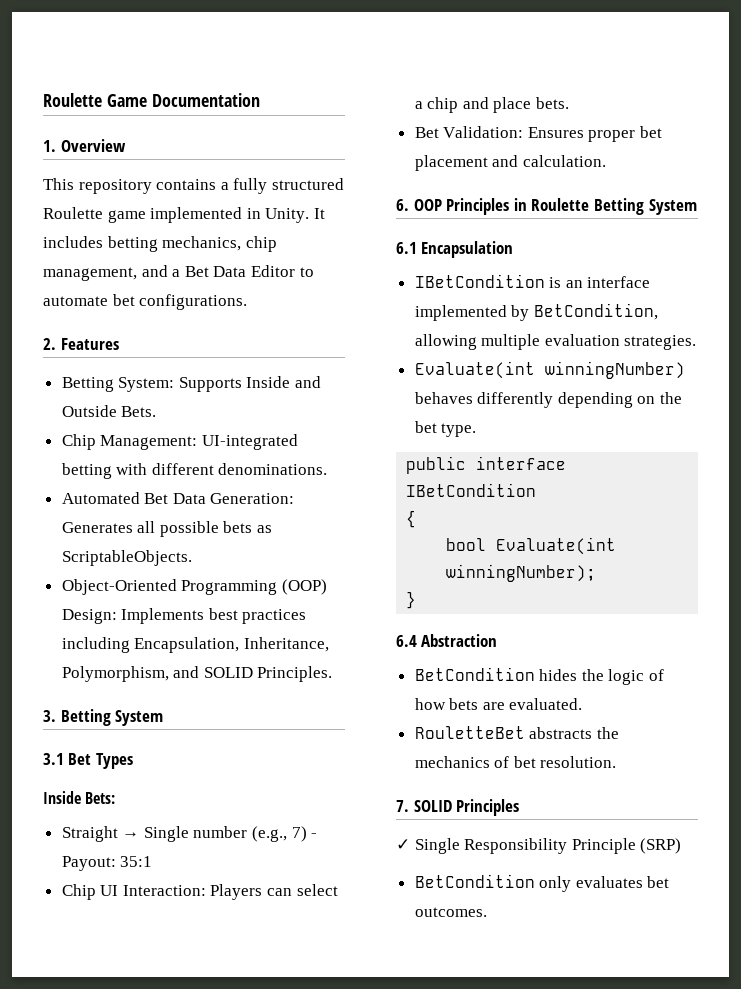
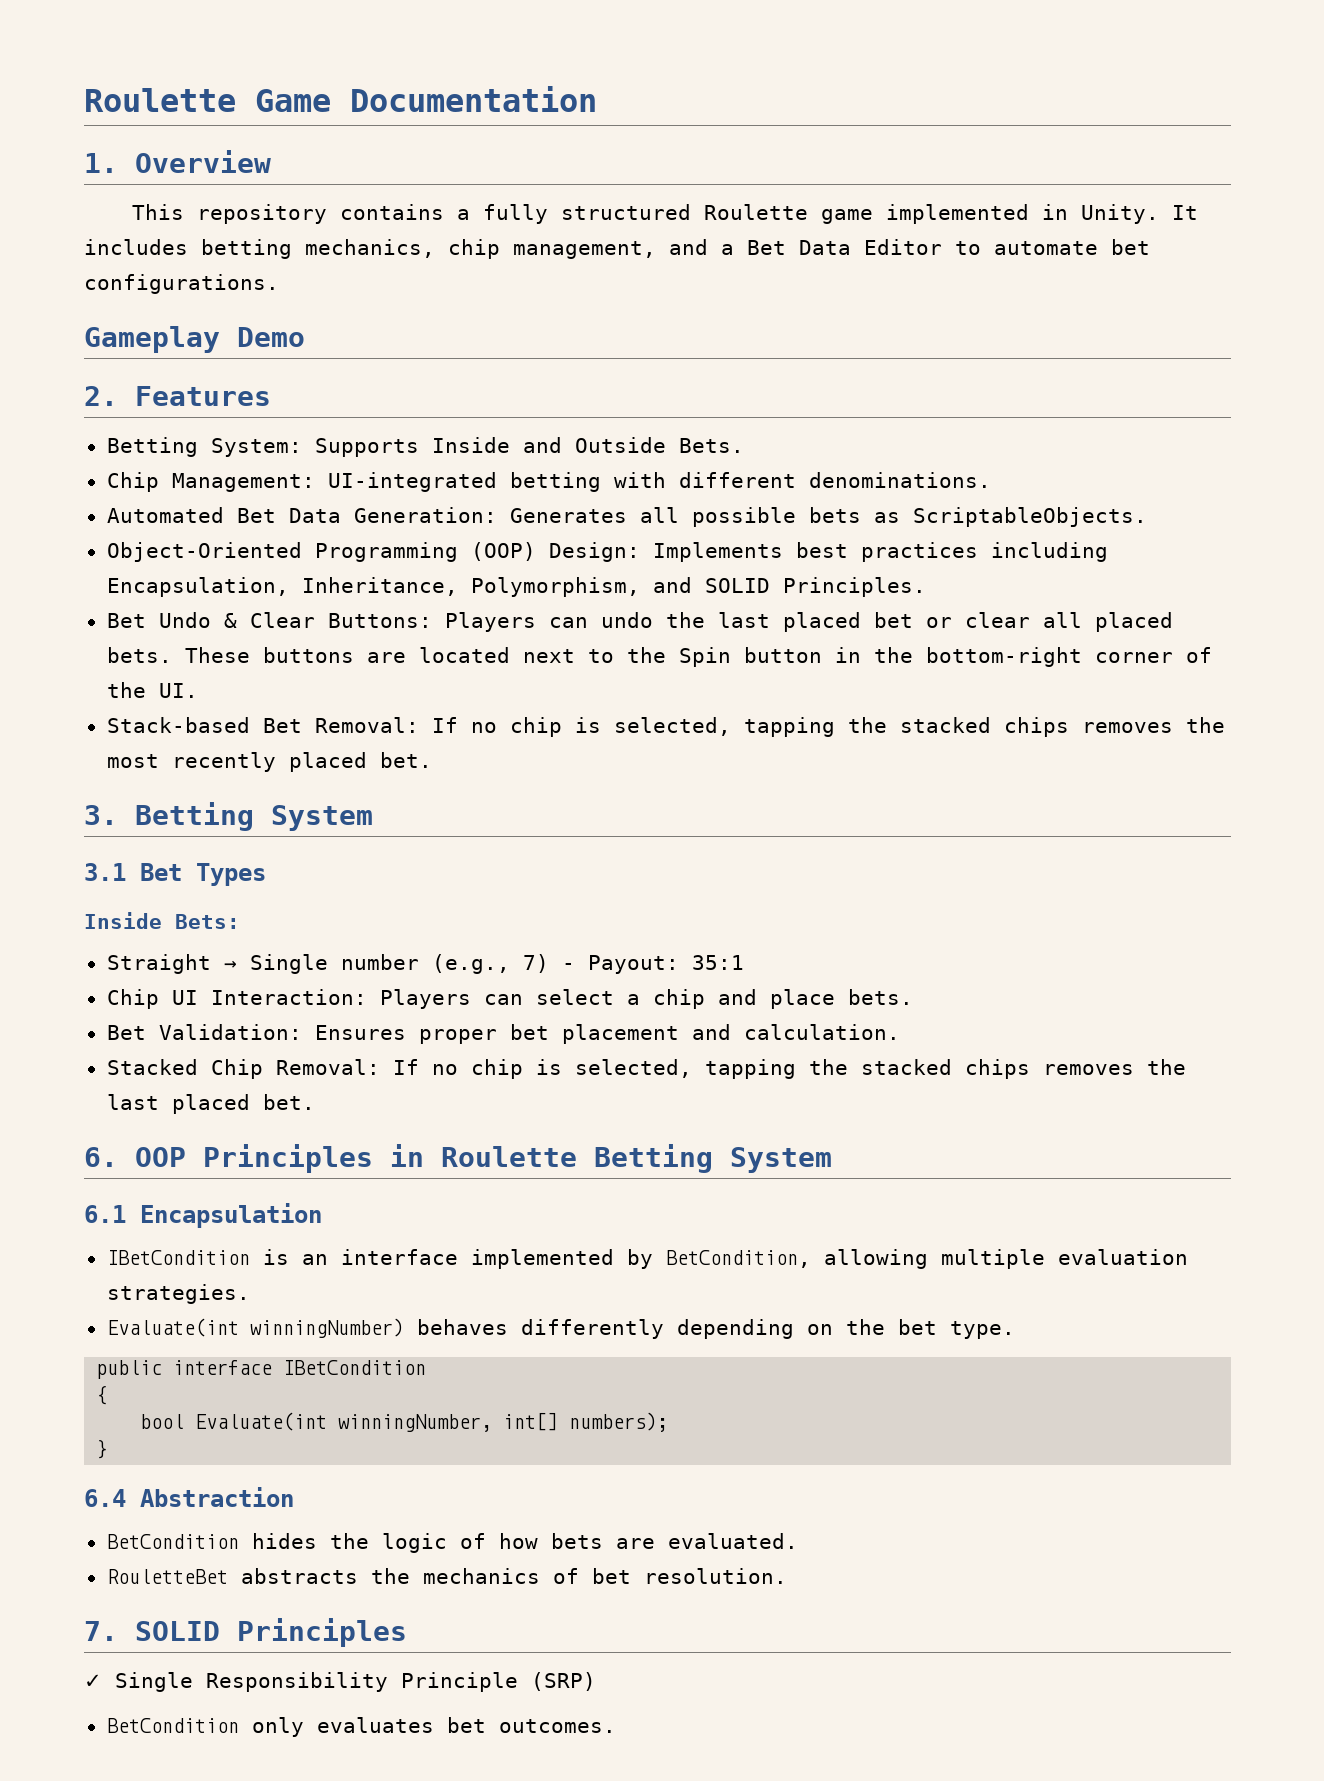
(248, 302) none -> [84,326,305,353] // Gameplay Demo
(333, 674) none -> [106,612,1173,632] [106,647,1212,667] [106,682,198,698] [106,717,1225,737] [106,752,432,772] // Bet Undo & Clear Buttons: Players can undo the last placed bet or clear all placed bets. These buttons are located next to the Spin button in the bottom-right corner of the UI. // Stack-based Bet Removal: If no chip is selected, tapping the stacked chips removes the most recently placed bet.
(606, 161) none -> [106,1059,1186,1079] [106,1094,315,1114] // Stacked Chip Removal: If no chip is selected, tapping the stacked chips removes the last placed bet.
[446,564,597,582] winningNumber); -> [338,1412,669,1432] winningNumber, int[] numbers);

